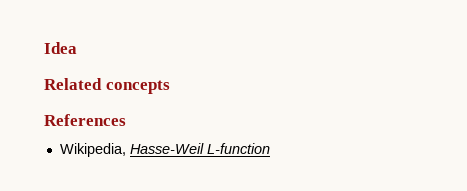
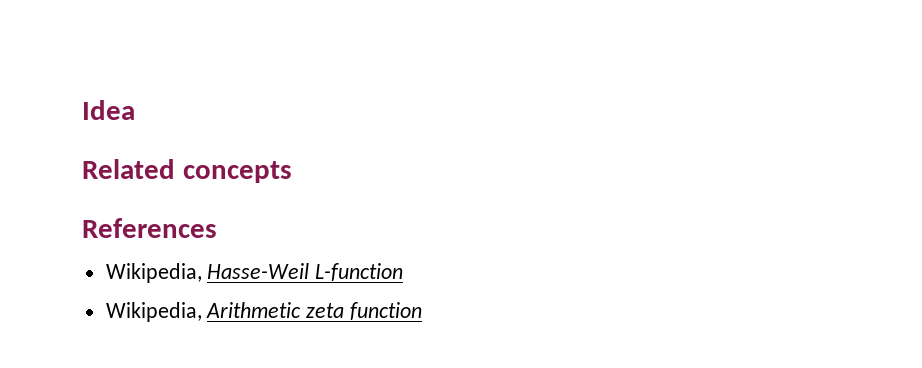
(270, 148) none -> [105,302,423,322] // Wikipedia, Arithmetic zeta function

